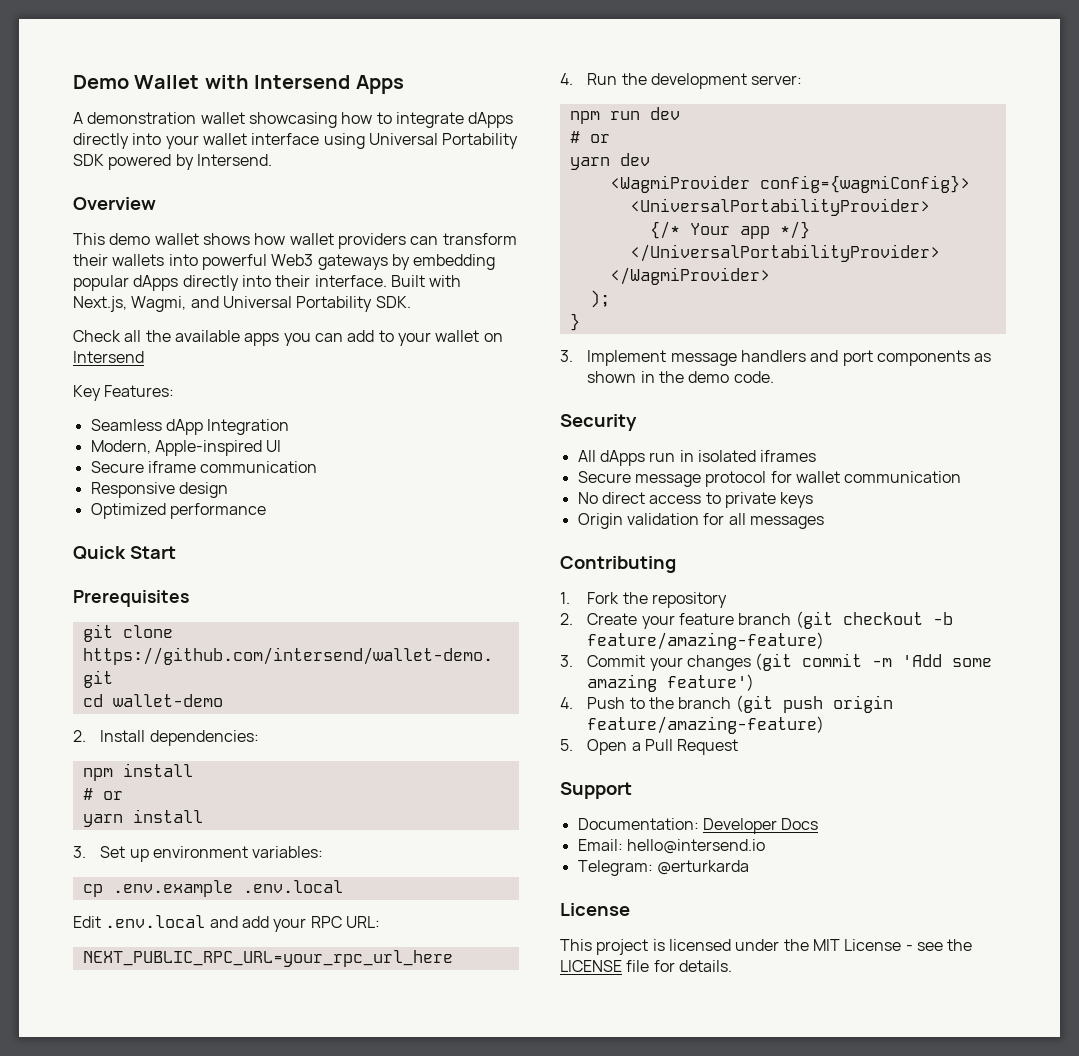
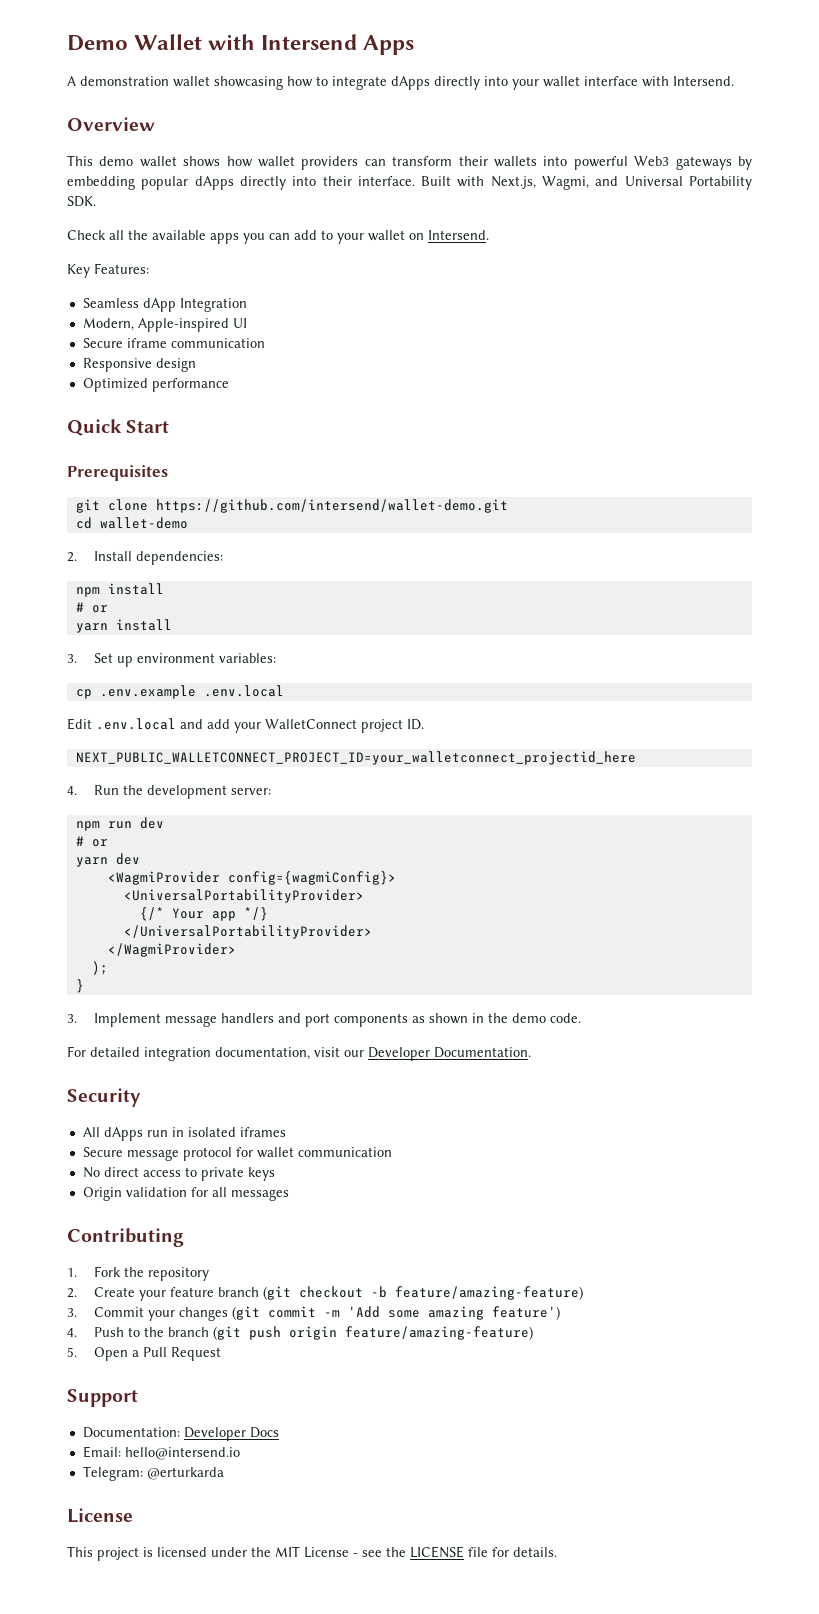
[323,133,519,149] [73,154,194,170] using Universal Portability SDK powered by -> [642,76,669,87] with
[73,351,144,363] Intersend -> [428,230,489,240] Intersend.
[310,916,380,928] [82,950,453,967] RPC URL: // NEXT_PUBLIC_RPC_URL=your_rpc_url_here -> [265,719,424,733] [75,751,636,765] WalletConnect project ID. // NEXT_PUBLIC_WALLETCONNECT_PROJECT_ID=your_walletconnect_projectid_here
(774, 377) none -> [67,1046,531,1061] // For detailed integration documentation, visit our Developer Documentation.

